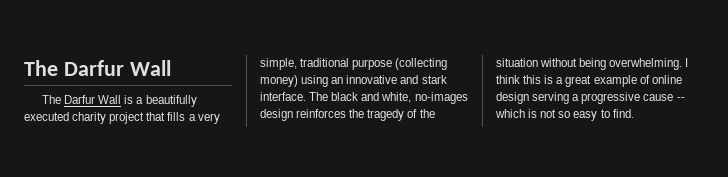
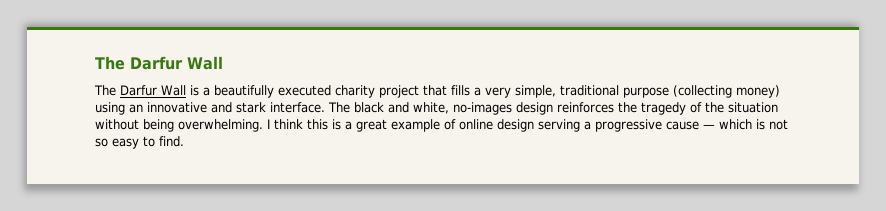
[676,97,685,101] -- -> [703,124,715,129] —

